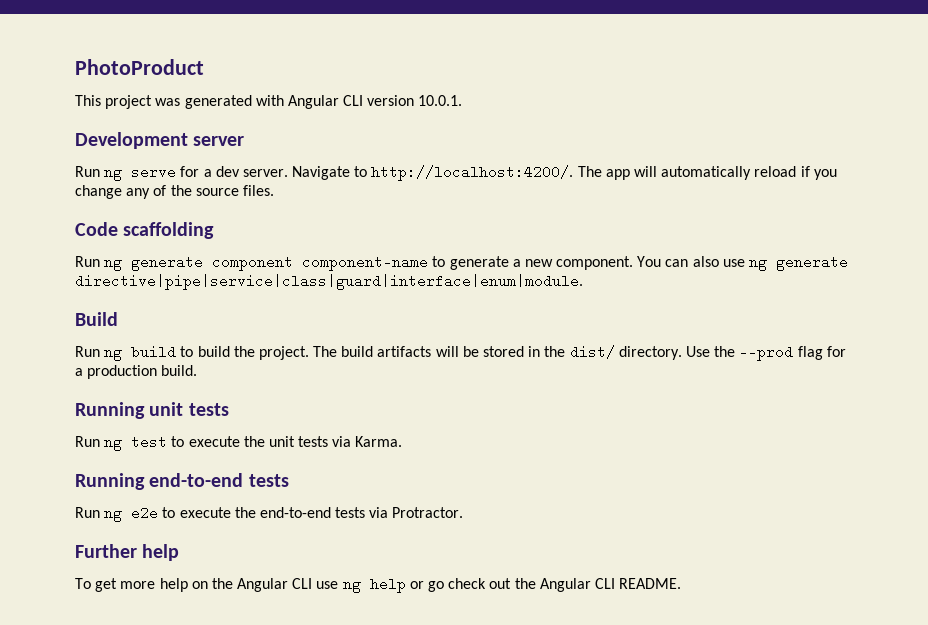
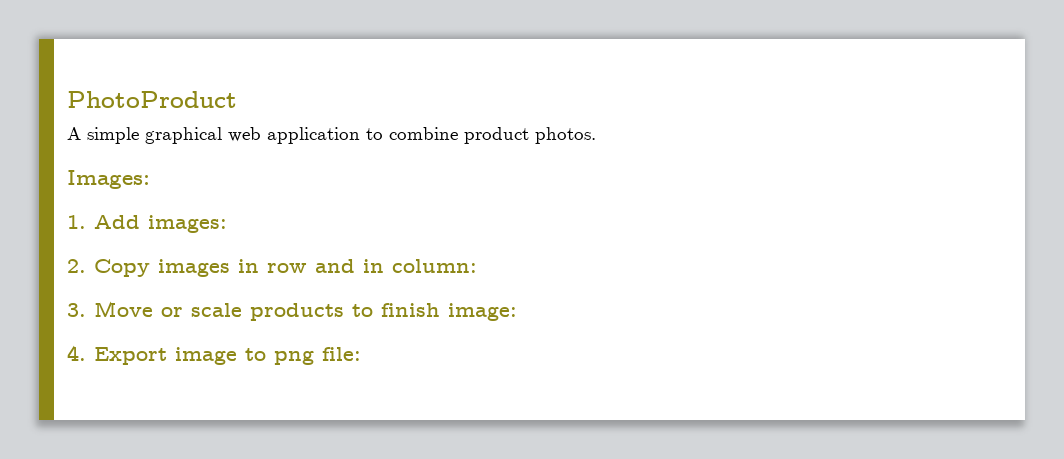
[75,95,463,109] [75,132,245,149] [75,165,837,181] [75,185,274,199] [75,222,215,239] [75,255,849,271] [75,274,583,290] [75,312,118,326] [75,345,846,361] [75,365,198,379] [75,402,229,419] [75,435,403,451] [75,473,289,490] [75,506,464,522] [75,544,180,561] [75,577,682,593] This project was generated with Angular CLI version 10.0.1. // Development server // Run ng serve for a dev server. Navigate to http://localhost:4200/. The app will automatically reload if you change any of the source files. // Code scaffolding // Run ng generate component component-name to generate a new component. You can also use ng generate directive|pipe|service|class|guard|interface|enum|module. // Build // Run ng build to build the project. The build artifacts will be stored in the dist/ directory. Use the --prod flag for a production build. // Running unit tests // Run ng test to execute the unit tests via Karma. // Running end-to-end tests // Run ng e2e to execute the end-to-end tests via Protractor. // Further help // To get more help on the Angular CLI use ng help or go check out the Angular CLI README. -> [67,127,596,144] [67,170,150,189] [67,215,227,233] [67,259,477,277] [67,301,517,321] [67,345,361,365] A simple graphical web application to combine product photos. // Images: // 1. Add images: // 2. Copy images in row and in column: // 3. Move or scale products to finish image: // 4. Export image to png file:

